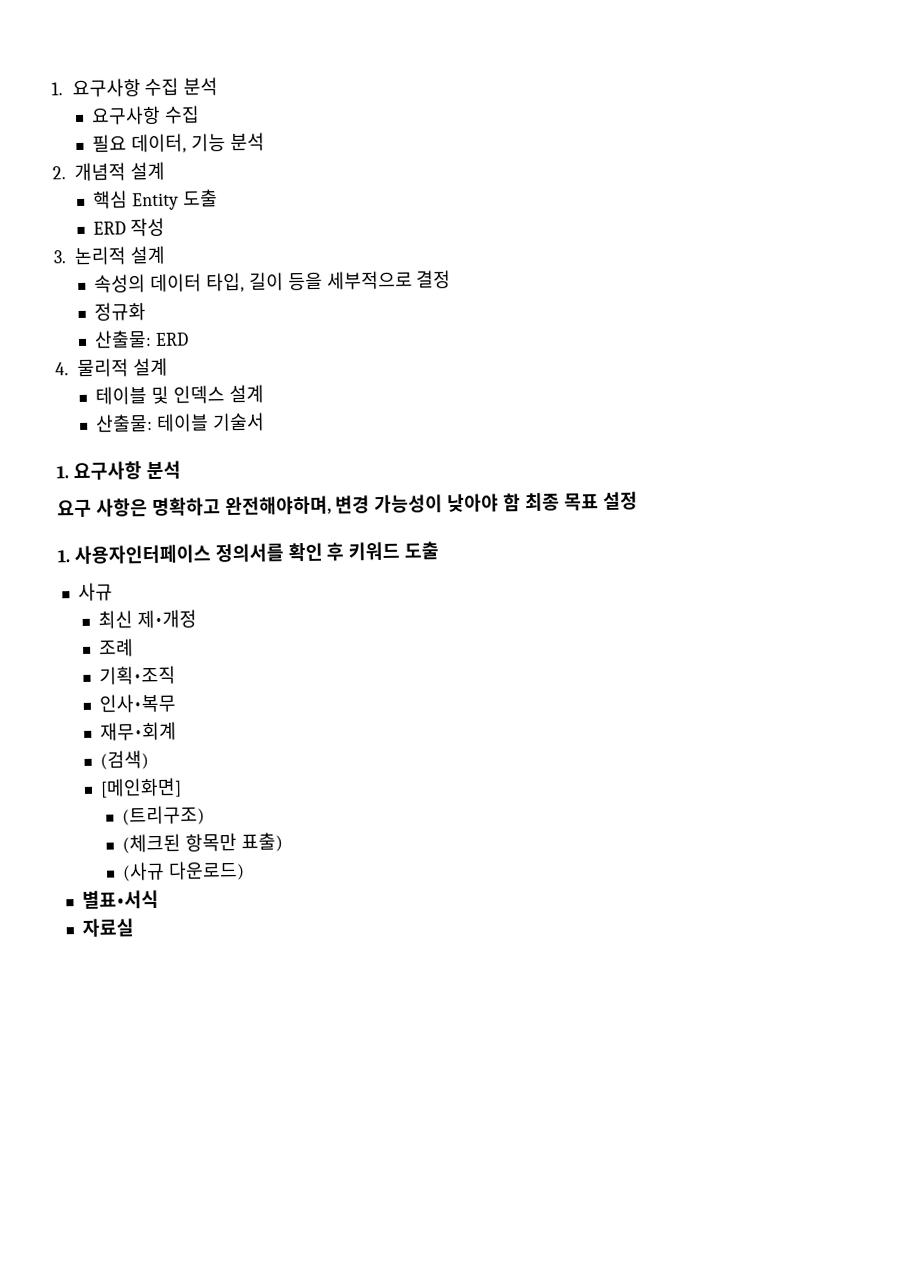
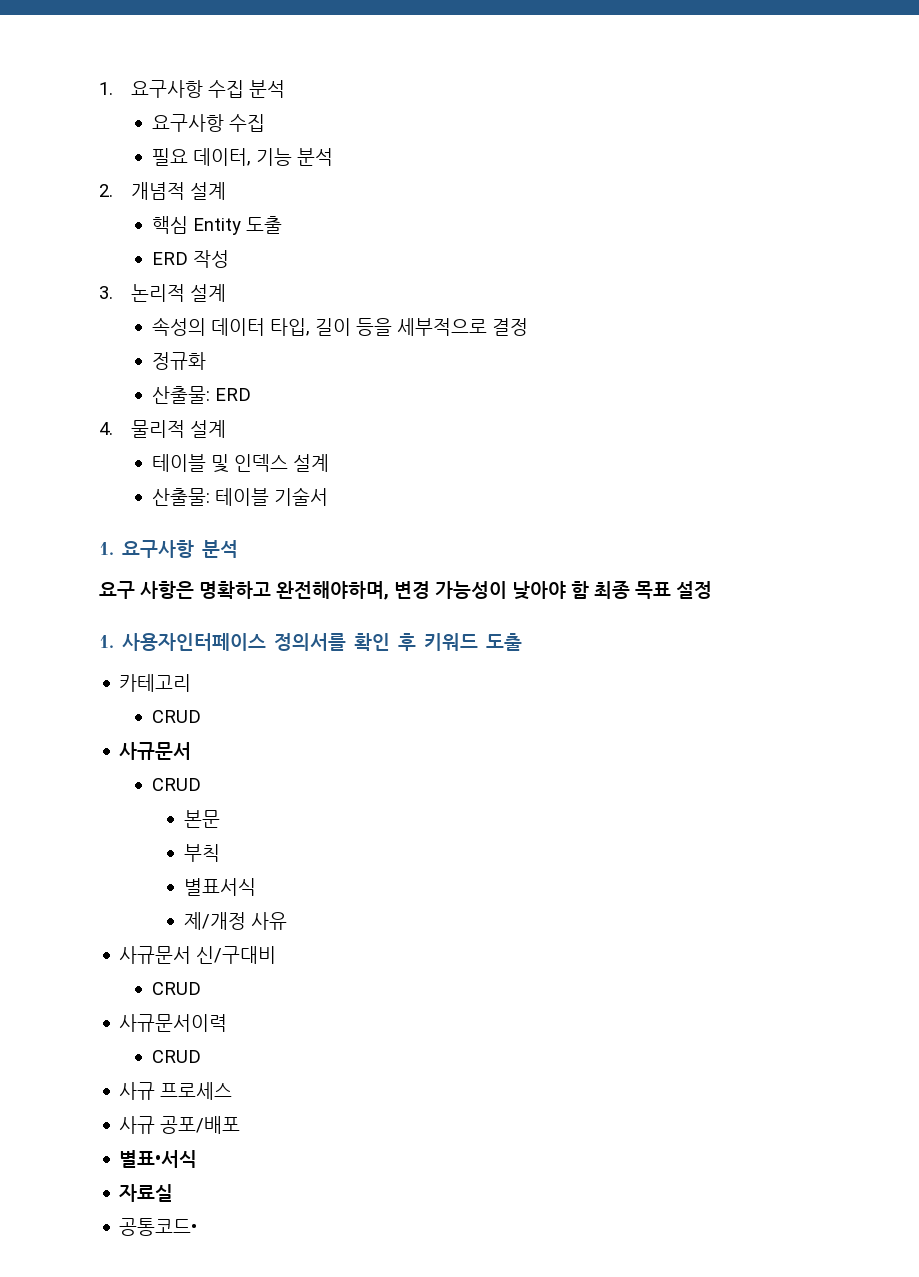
[77,582,113,602] [98,609,198,629] [98,638,135,657] [99,665,177,685] [99,693,177,713] [100,721,178,741] [100,750,150,770] [100,777,183,798] [121,805,205,826] [121,832,283,854] [121,860,245,882] 사규 // 최신 제•개정 // 조례 // 기획•조직 // 인사•복무 // 재무•회계 // (검색) // [메인화면] // (트리구조) // (체크된 항목만 표출) // (사규 다운로드) -> [119,674,192,692] [151,710,201,723] [119,742,192,760] [151,778,201,791] [183,810,220,828] [183,844,220,862] [183,878,256,896] [183,912,287,930] [119,946,277,964] [151,982,201,995] [119,1014,228,1032] [151,1050,201,1063] [119,1082,233,1100] [119,1116,241,1134] 카테고리 // CRUD // 사규문서 // CRUD // 본문 // 부칙 // 별표서식 // 제/개정 사유 // 사규문서 신/구대비 // CRUD // 사규문서이력 // CRUD // 사규 프로세스 // 사규 공포/배포
(134, 927) none -> [119,1218,198,1236] // 공통코드•

